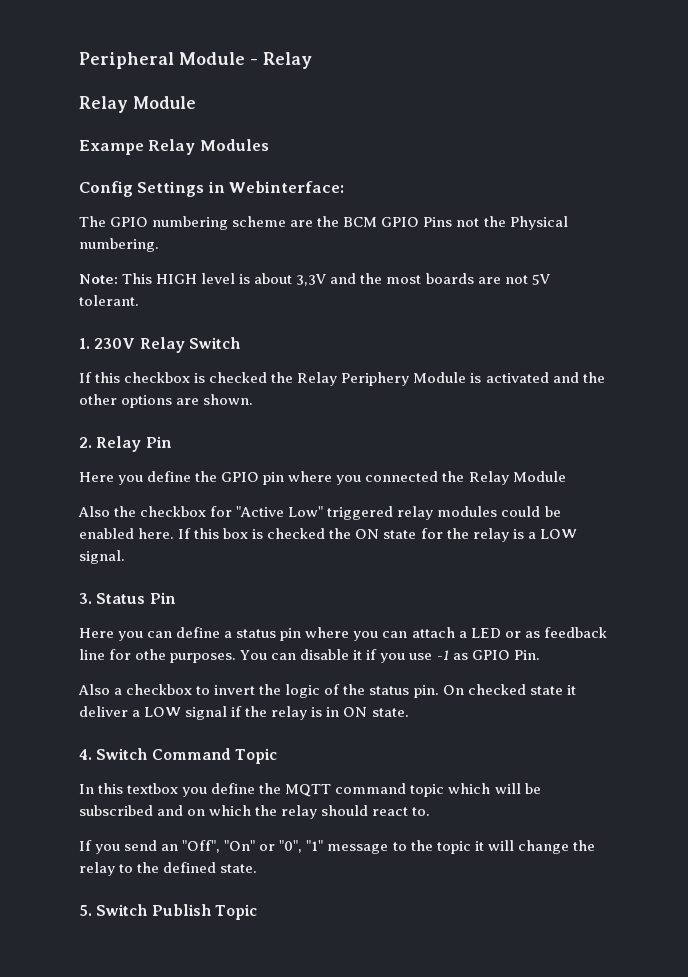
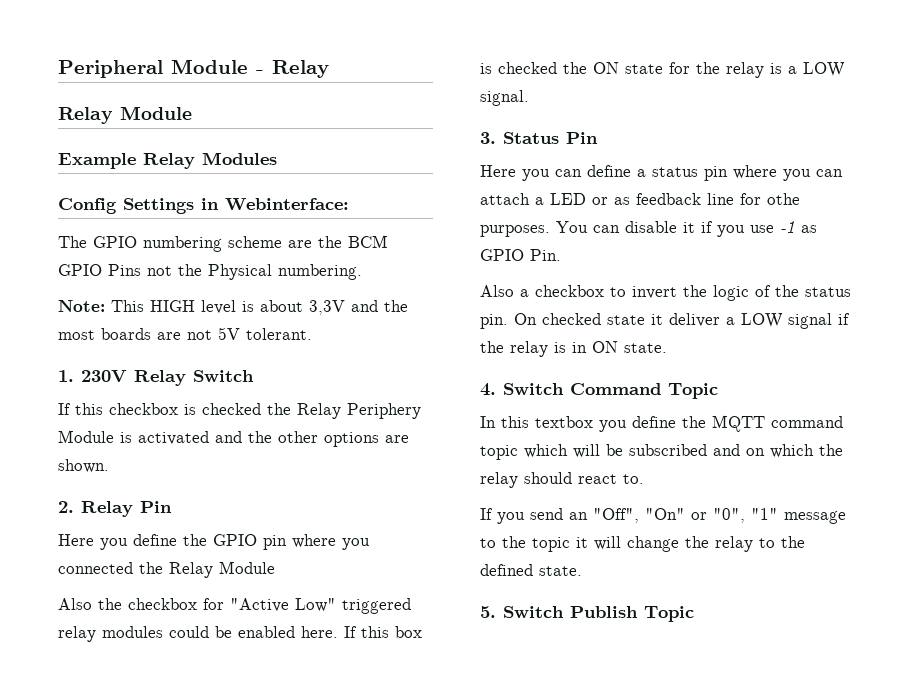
[79,140,144,155] Exampe -> [58,153,136,169] Example

